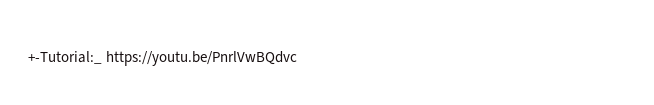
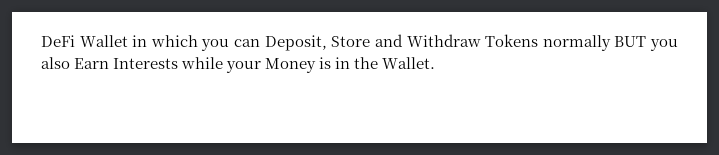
[28,51,298,66] +-Tutorial:_ https://youtu.be/PnrlVwBQdvc -> [41,34,679,51] [41,57,436,73] DeFi Wallet in which you can Deposit, Store and Withdraw Tokens normally BUT you also Earn Interests while your Money is in the Wallet.

